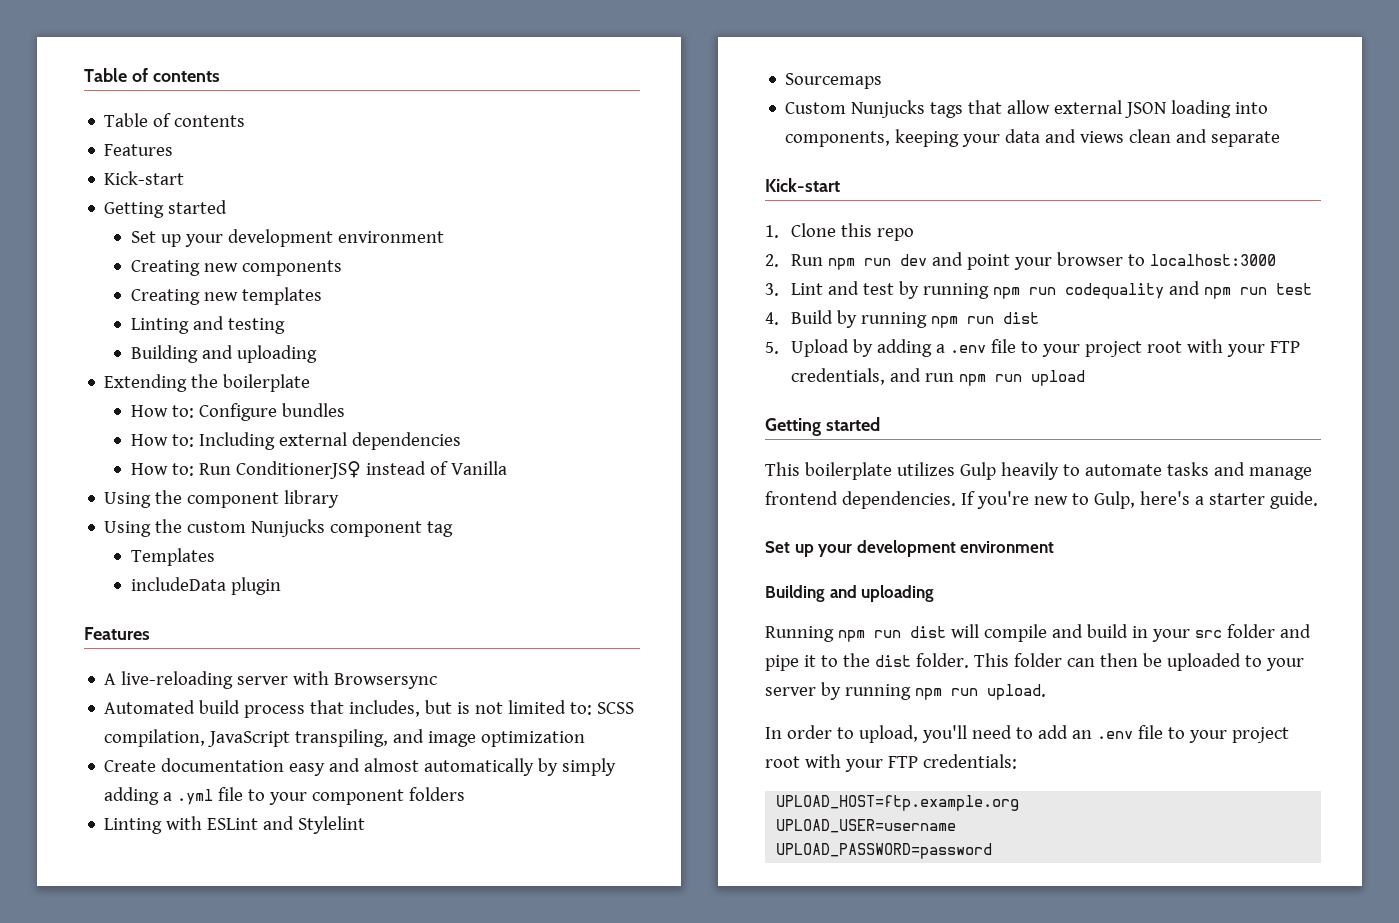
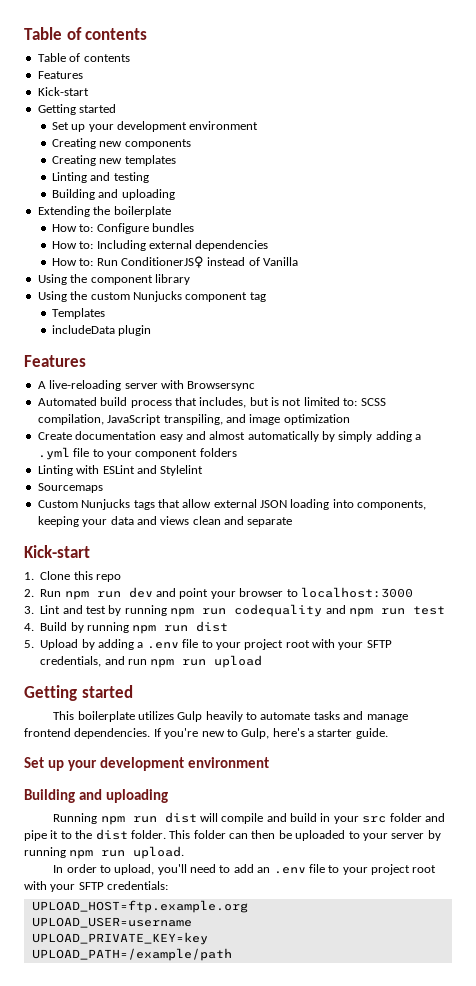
[1270,341,1301,353] FTP -> [366,640,392,648] SFTP
[887,756,918,768] FTP -> [78,882,104,890] SFTP
[776,843,993,859] UPLOAD_PASSWORD=password -> [31,932,208,945] [31,948,232,961] UPLOAD_PRIVATE_KEY=key // UPLOAD_PATH=/example/path

